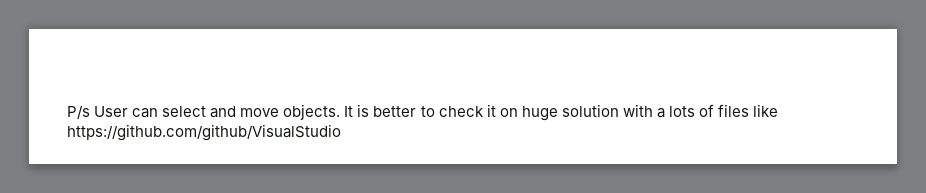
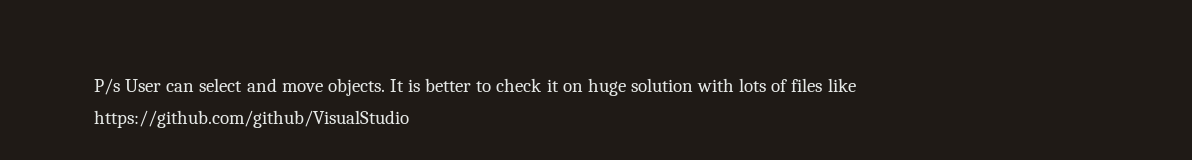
[656,108,665,118] a -> (735, 85) none

